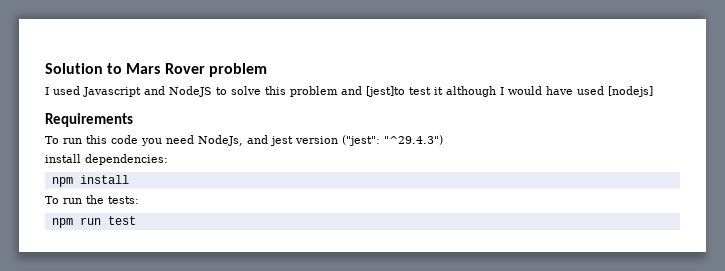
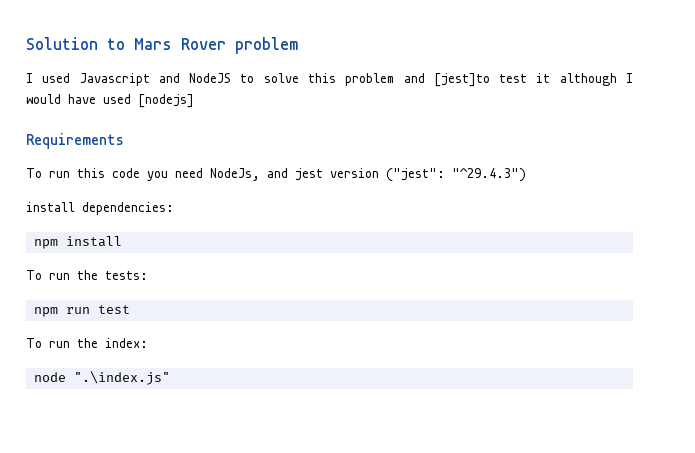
(136, 220) none -> [26,338,148,348] [33,371,170,385] // To run the index: // node ".\index.js"

